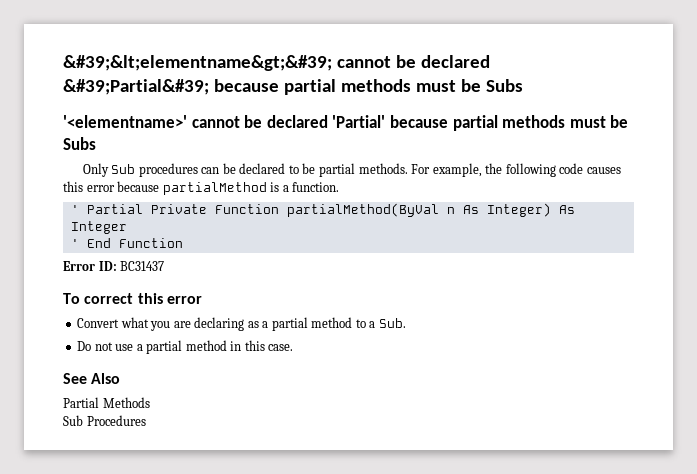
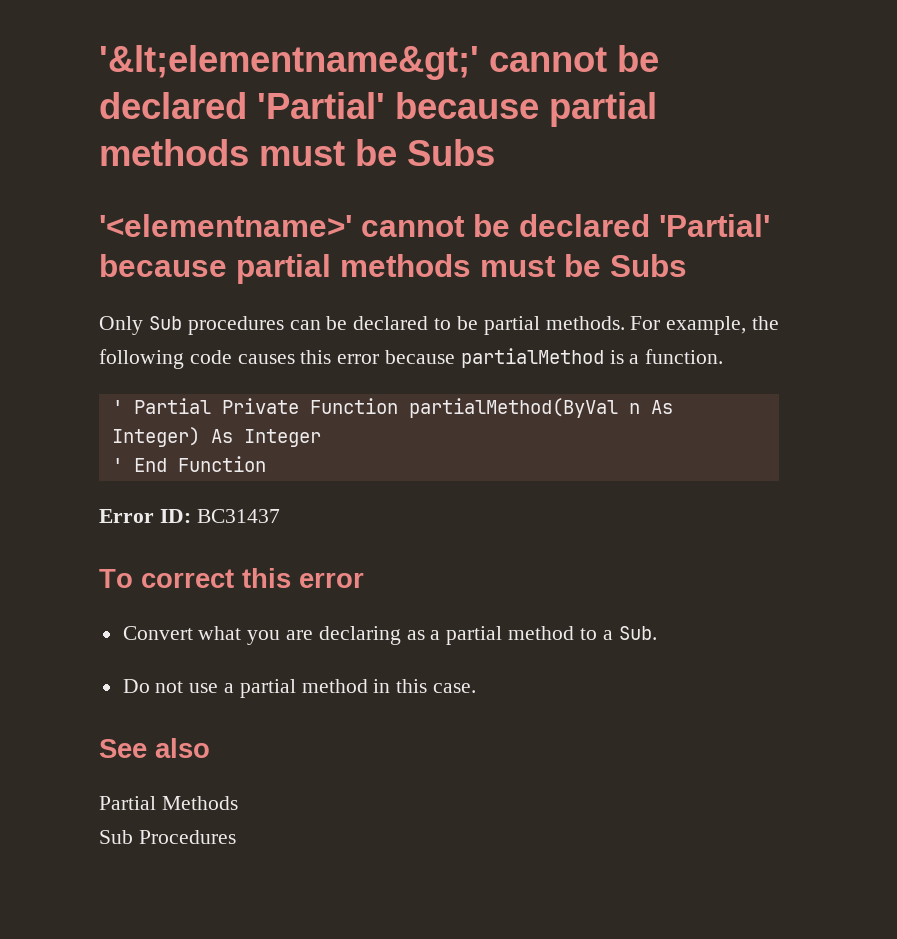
[63,55,490,71] [63,79,209,95] &#39;&lt;elementname&gt;&#39; cannot be declared &#39;Partial&#39; -> [99,45,659,80] [99,92,385,119] '&lt;elementname&gt;' cannot be declared 'Partial'
[91,373,121,384] Also -> [155,738,210,758] also

